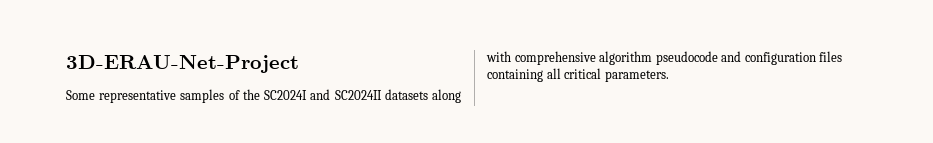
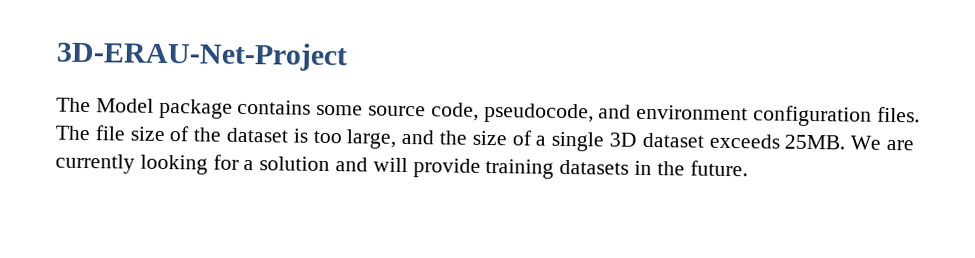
[66,89,462,103] [486,51,843,65] [487,68,669,82] Some representative samples of the SC2024I and SC2024II datasets along with comprehensive algorithm pseudocode and configuration files containing all critical parameters. -> [56,97,920,127] [55,125,915,152] [55,153,748,179] The Model package contains some source code, pseudocode, and environment configuration files. The file size of the dataset is too large, and the size of a single 3D dataset exceeds 25MB. We are currently looking for a solution and will provide training datasets in the future.

